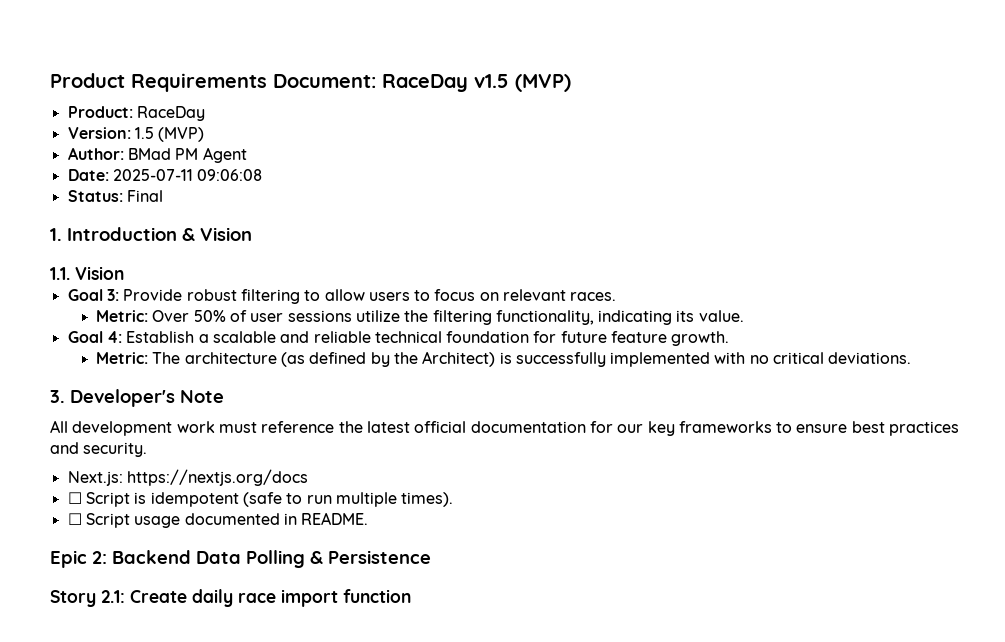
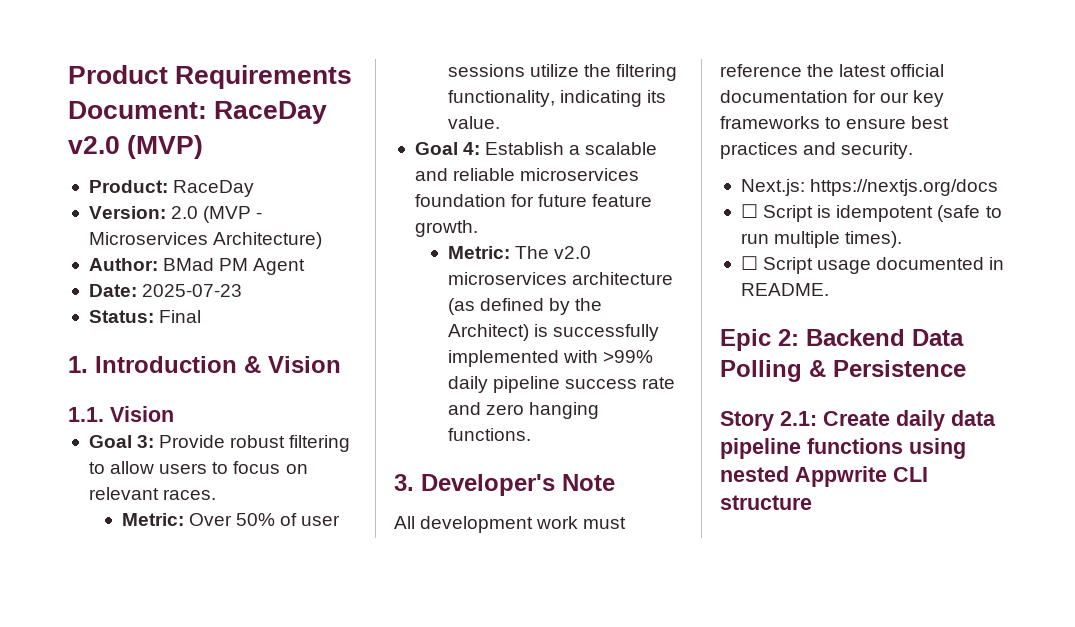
[474,74,509,88] v1.5 -> [68,136,120,154] v2.0
[134,127,205,142] 1.5 (MVP) -> [171,206,263,223] [88,232,323,249] 2.0 (MVP - Microservices Architecture)
[112,169,263,181] 2025-07-11 09:06:08 -> [142,284,243,297] 2025-07-23
[374,331,442,343] technical -> [520,168,640,181] microservices
(181, 358) none -> [554,246,592,259] [447,272,567,285] v2.0 microservices
[749,352,912,364] no critical deviations. -> [603,350,654,363] [447,376,676,393] [447,402,600,419] [447,428,531,441] >99% daily pipeline success rate and zero hanging functions.
[238,589,411,607] race import function -> [951,410,996,426] [720,438,966,459] [720,466,928,487] [720,495,812,510] data pipeline functions using nested Appwrite CLI structure

